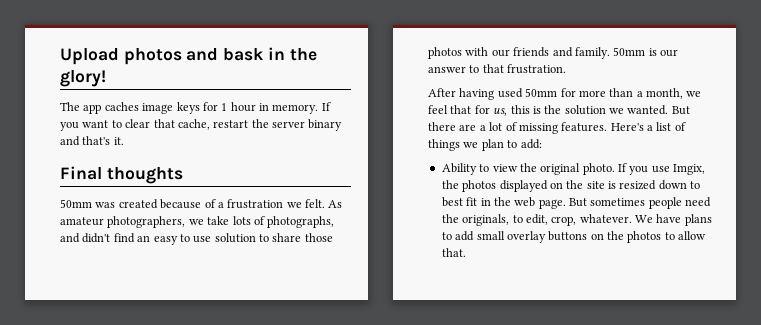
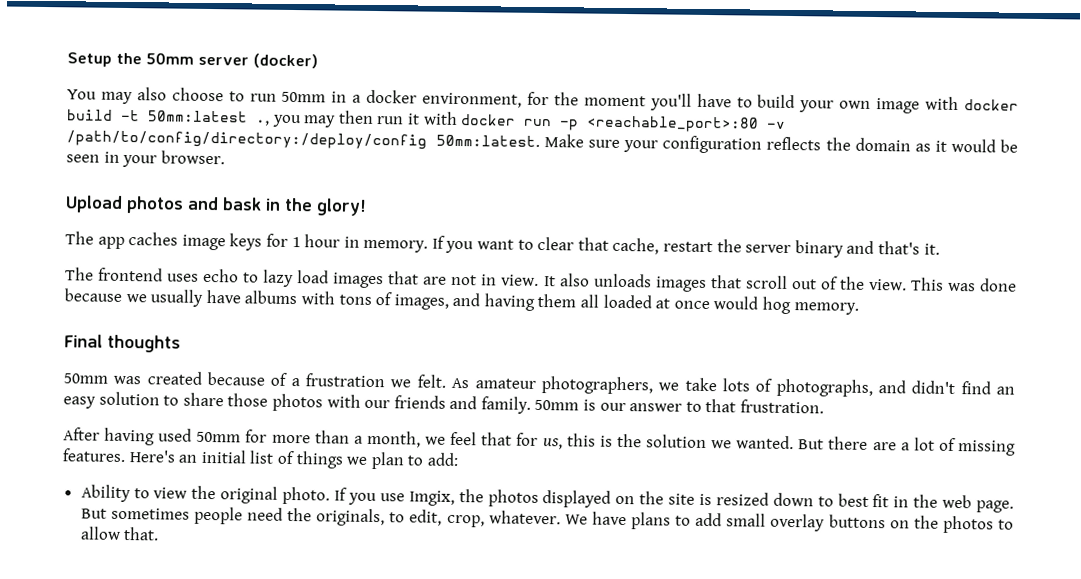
(60, 56) none -> [67,52,318,69] [67,87,1019,114] [67,109,787,133] [66,130,1019,154] [66,150,225,168] Setup the 50mm server (docker) // You may also choose to run 50mm in a docker environment, for the moment you'll have to build your own image with docker build -t 50mm:latest ., you may then run it with docker run -p <reachable_port>:80 -v /path/to/config/directory:/deploy/config 50mm:latest. Make sure your configuration reflects the domain as it would be seen in your browser. //
(124, 141) none -> [65,267,1017,292] [64,288,859,315] // The frontend uses echo to lazy load images that are not in view. It also unloads images that scroll out of the view. This was done because we usually have albums with tons of images, and having them all loaded at once would hog memory.
[179,234,212,243] to use -> (96, 402) none
[647,125,653,131] a -> [178,449,247,464] an initial

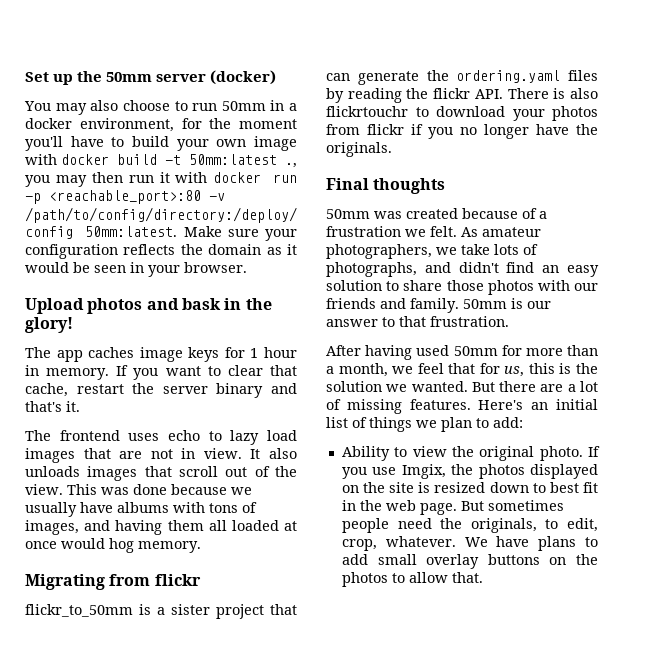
[67,52,112,67] Setup -> [25,72,74,85] Set up
(859, 308) none -> [25,574,201,590] [25,604,297,619] [326,70,598,85] [326,88,598,103] [326,106,598,121] [326,124,598,139] [326,142,392,157] // Migrating from flickr // flickr_to_50mm is a sister project that can generate the ordering.yaml files by reading the flickr API. There is also flickrtouchr to download your photos from flickr if you no longer have the originals.

